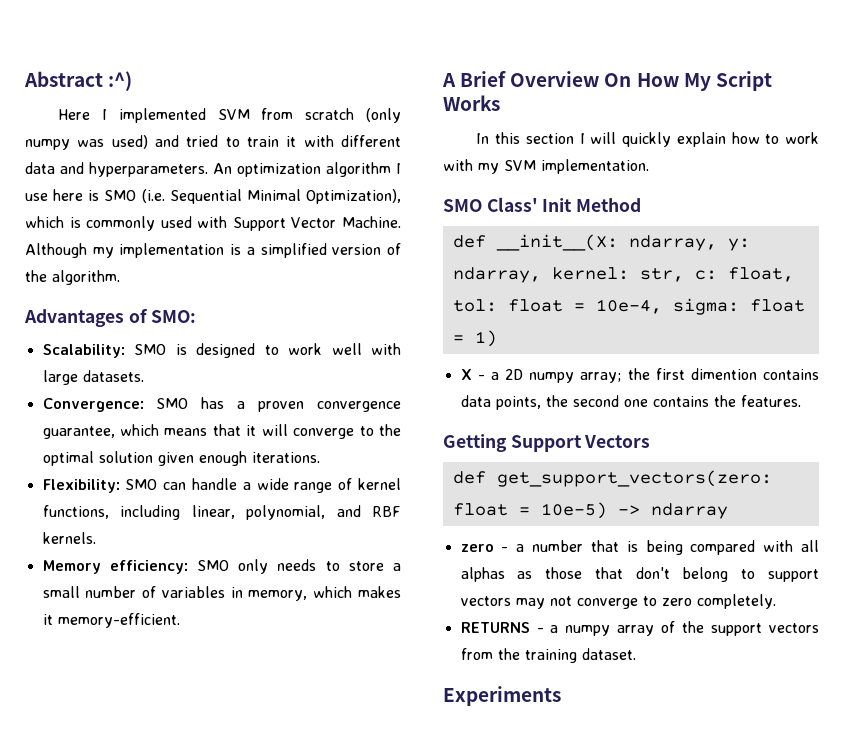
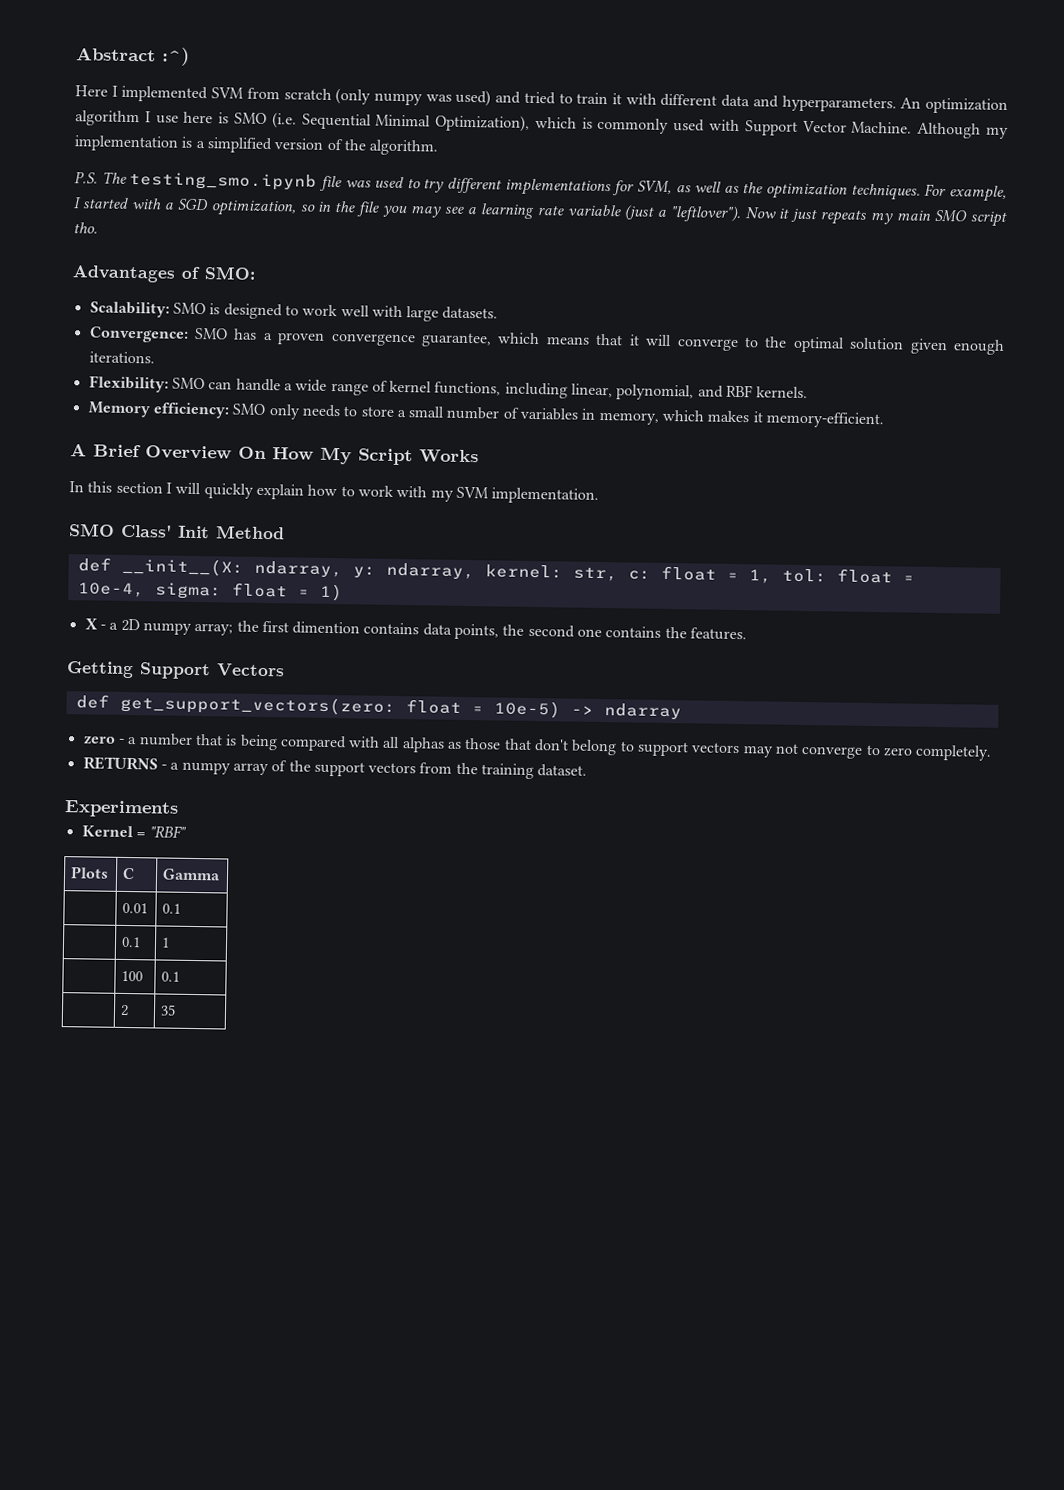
(120, 277) none -> [74,171,1008,202] [73,197,1008,228] [73,222,98,234] // P.S. The testing_smo.ipynb file was used to try different implementations for SVM, as well as the optimization techniques. For example, I started with a SGD optimization, so in the file you may see a learning rate variable (just a "leftlover"). Now it just repeats my main SMO script tho.
[727,267,794,282] float, -> [660,565,772,584] float = 1,
(561, 696) none -> [81,825,188,838] [70,866,110,879] [122,867,136,880] [162,868,222,881] [122,902,149,914] [162,903,182,914] [121,936,142,948] [161,937,171,948] [121,970,144,982] [161,971,181,982] [120,1004,130,1017] [160,1004,177,1016] // Kernel = "RBF" // Plots | C | Gamma // | 0.01 | 0.1 // | 0.1 | 1 // | 100 | 0.1 // | 2 | 35

